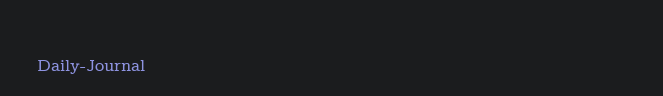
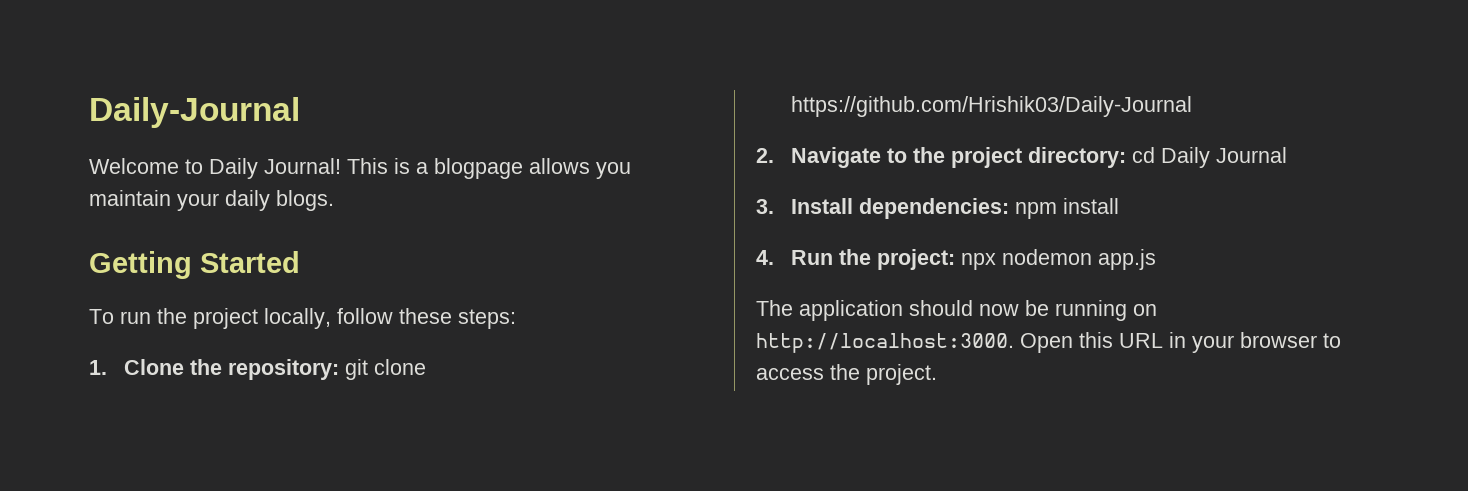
(145, 67) none -> [89,158,631,179] [89,190,334,211] [89,251,300,279] [89,308,516,329] [89,359,426,380] [790,96,1192,117] [756,147,1287,168] [756,198,1119,219] [756,249,1156,270] [756,300,1157,321] [756,332,1341,353] [756,364,937,385] // Welcome to Daily Journal! This is a blogpage allows you maintain your daily blogs. // Getting Started // To run the project locally, follow these steps: // 1. Clone the repository: git clone https://github.com/Hrishik03/Daily-Journal // 2. Navigate to the project directory: cd Daily Journal // 3. Install dependencies: npm install // 4. Run the project: npx nodemon app.js // The application should now be running on http://localhost:3000. Open this URL in your browser to access the project.

